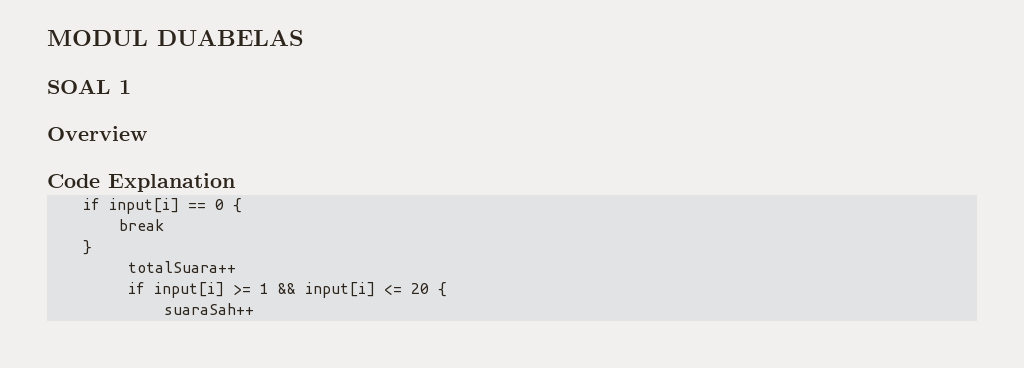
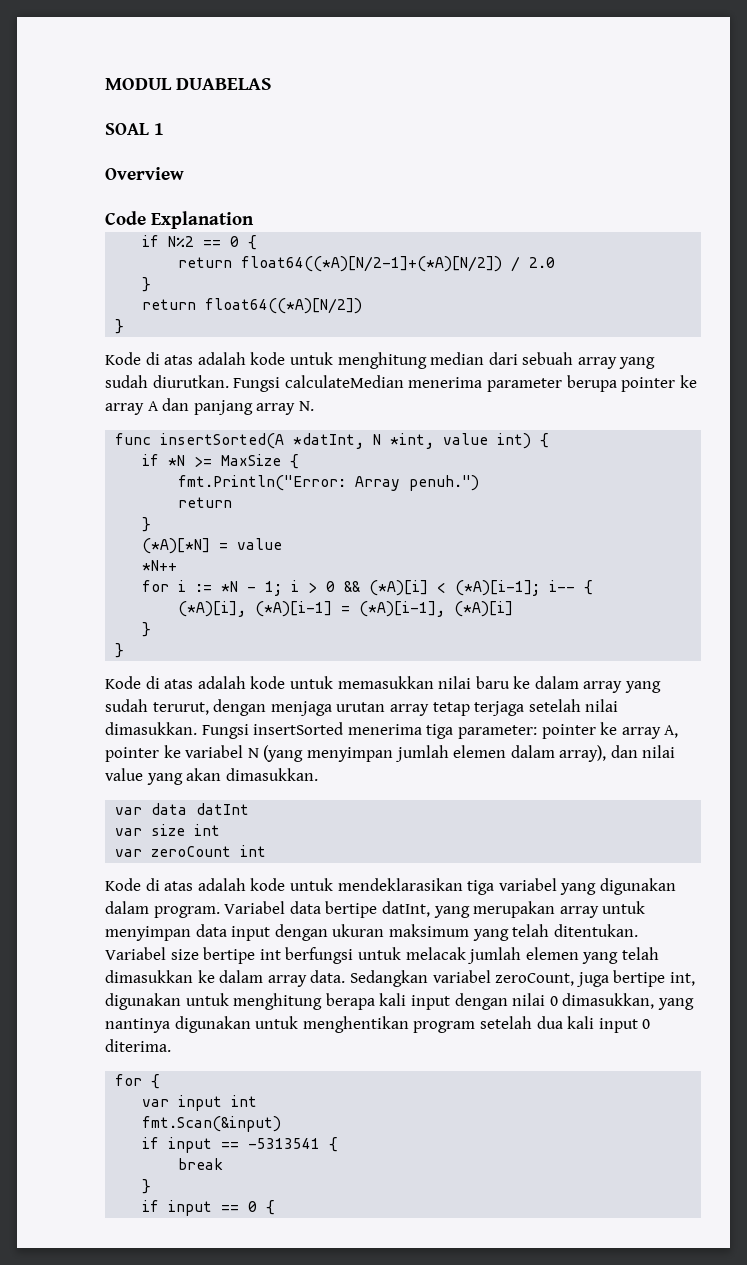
[109,198,243,214] input[i] == 0 { -> [168,235,258,250] [178,256,556,272] [142,277,152,292] [142,298,363,314] [115,319,125,334] [105,352,656,369] [105,375,697,392] [105,398,314,415] [115,433,550,449] [142,454,300,469] [178,475,480,491] [178,497,233,508] [142,517,152,532] [142,538,283,554] [142,560,178,571] [142,580,594,596] [178,601,514,617] [142,622,152,637] [115,643,125,658] [105,676,662,693] [105,699,619,716] [105,722,679,739] [105,745,676,762] [105,768,318,785] [115,803,250,815] [115,824,221,836] [115,845,267,857] [105,878,676,895] [105,901,646,918] [105,924,638,941] [105,947,659,964] [105,970,695,987] [105,993,694,1010] [105,1016,651,1033] [105,1039,171,1052] [115,1074,161,1089] [142,1095,258,1111] [142,1116,282,1132] [142,1137,339,1153] N%2 == 0 { // return float64((*A)[N/2-1]+(*A)[N/2]) / 2.0 // } // return float64((*A)[N/2]) // } // Kode di atas adalah kode untuk menghitung median dari sebuah array yang sudah diurutkan. Fungsi calculateMedian menerima parameter berupa pointer ke array A dan panjang array N. // func insertSorted(A *datInt, N *int, value int) { // if *N >= MaxSize { // fmt.Println("Error: Array penuh.") // return // } // (*A)[*N] = value // *N++ // for i := *N - 1; i > 0 && (*A)[i] < (*A)[i-1]; i-- { // (*A)[i], (*A)[i-1] = (*A)[i-1], (*A)[i] // } // } // Kode di atas adalah kode untuk memasukkan nilai baru ke dalam array yang sudah terurut, dengan menjaga urutan array tetap terjaga setelah nilai dimasukkan. Fungsi insertSorted menerima tiga parameter: pointer ke array A, pointer ke variabel N (yang menyimpan jumlah elemen dalam array), dan nilai value yang akan dimasukkan. // var data datInt // var size int // var zeroCount int // Kode di atas adalah kode untuk mendeklarasikan tiga variabel yang digunakan dalam program. Variabel data bertipe datInt, yang merupakan array untuk menyimpan data input dengan ukuran maksimum yang telah ditentukan. Variabel size bertipe int berfungsi untuk melacak jumlah elemen yang telah dimasukkan ke dalam array data. Sedangkan variabel zeroCount, juga bertipe int, digunakan untuk menghitung berapa kali input dengan nilai 0 dimasukkan, yang nantinya digunakan untuk menghentikan program setelah dua kali input 0 diterima. // for { // var input int // fmt.Scan(&input) // if input == -5313541 {
[128,261,237,273] [128,282,448,298] [164,303,255,315] // totalSuara++ // if input[i] >= 1 && input[i] <= 20 { // suaraSah++ -> [142,1200,276,1216] // if input == 0 {

